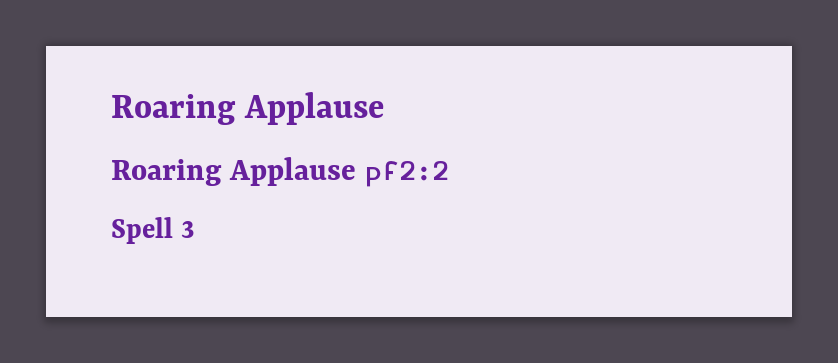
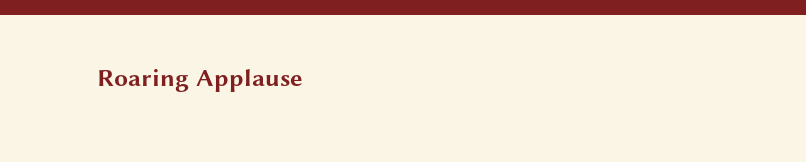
[111,92,385,125] [111,157,450,187] [111,217,195,244] Roaring Applause // Roaring Applause pf2:2 // Spell 3 -> [97,69,303,92] Roaring Applause

